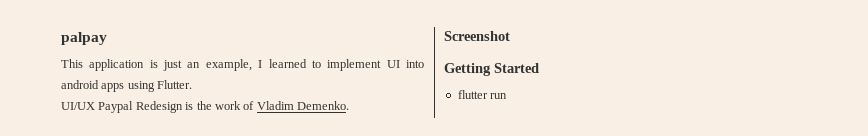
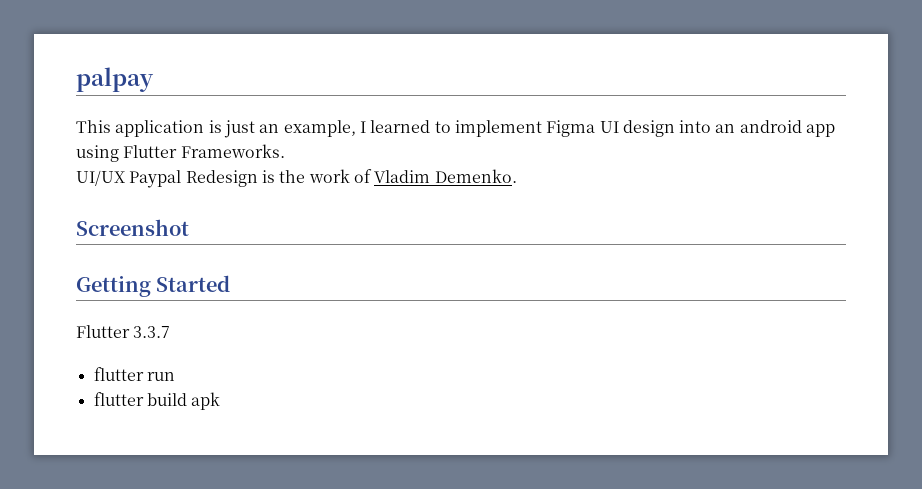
[386,60,425,68] [61,80,193,92] UI into android apps using Flutter. -> [546,120,836,137] [76,144,285,162] Figma UI design into an android app using Flutter Frameworks.
(539, 68) none -> [76,325,171,338] // Flutter 3.3.7
(508, 96) none -> [93,392,221,410] // flutter build apk

